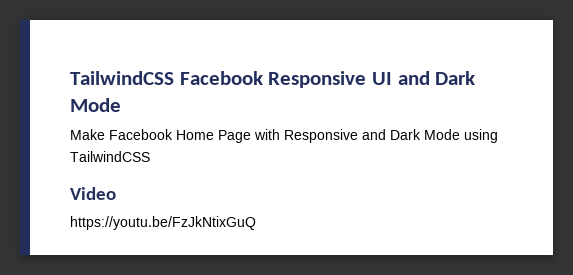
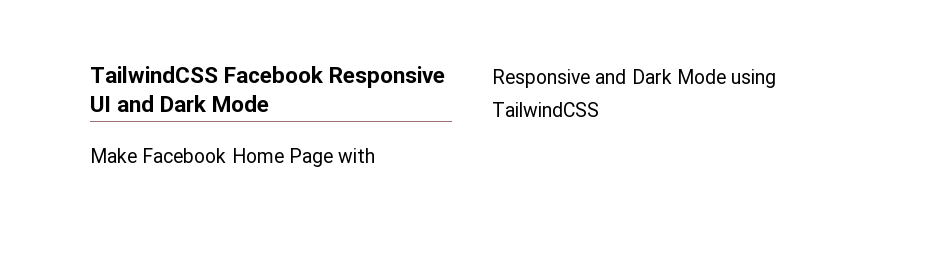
[70,187,116,200] [70,216,256,230] // Video // https://youtu.be/FzJkNtixGuQ -> (599, 109) none

